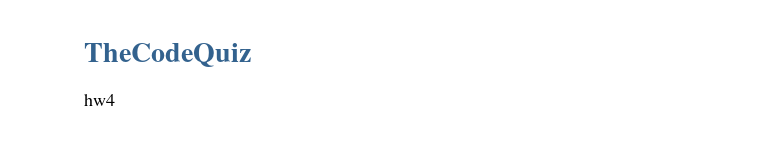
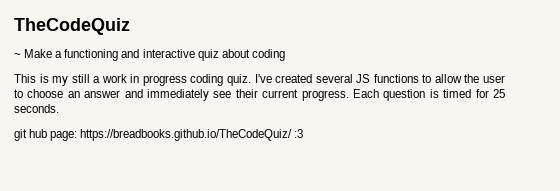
[84,94,115,106] hw4 -> [14,49,285,61] [14,74,505,86] [14,89,505,101] [14,104,59,113] [14,129,304,141] ~ Make a functioning and interactive quiz about coding // This is my still a work in progress coding quiz. I've created several JS functions to allow the user to choose an answer and immediately see their current progress. Each question is timed for 25 seconds. // git hub page: https://breadbooks.github.io/TheCodeQuiz/ :3

